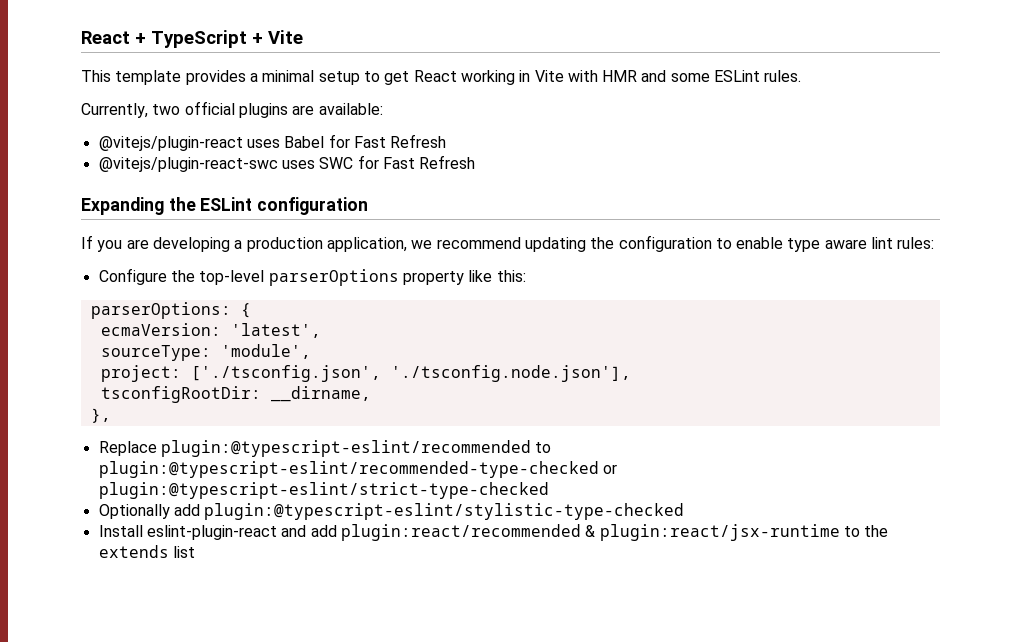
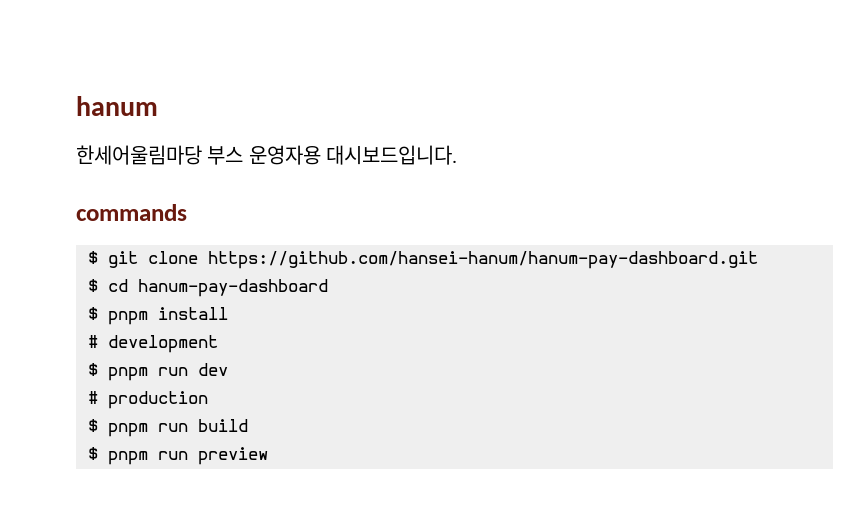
[81,30,303,48] [81,70,802,85] [81,101,383,118] [98,134,447,151] [98,155,476,172] [81,197,369,215] [81,235,935,252] [98,268,526,286] [90,302,251,319] [100,323,321,338] [100,344,311,361] [100,365,631,382] [100,386,371,403] [90,408,111,423] [98,440,552,457] [98,461,617,478] [98,482,549,499] [98,503,685,520] [98,524,889,541] [98,545,195,558] React + TypeScript + Vite // This template provides a minimal setup to get React working in Vite with HMR and some ESLint rules. // Currently, two official plugins are available: // @vitejs/plugin-react uses Babel for Fast Refresh // @vitejs/plugin-react-swc uses SWC for Fast Refresh // Expanding the ESLint configuration // If you are developing a production application, we recommend updating the configuration to enable type aware lint rules: // Configure the top-level parserOptions property like this: // parserOptions: { // ecmaVersion: 'latest', // sourceType: 'module', // project: ['./tsconfig.json', './tsconfig.node.json'], // tsconfigRootDir: __dirname, // }, // Replace plugin:@typescript-eslint/recommended to plugin:@typescript-eslint/recommended-type-checked or plugin:@typescript-eslint/strict-type-checked // Optionally add plugin:@typescript-eslint/stylistic-type-checked // Install eslint-plugin-react and add plugin:react/recommended & plugin:react/jsx-runtime to the extends list -> [76,96,158,116] [76,145,458,165] [76,204,187,221] [88,251,758,269] [88,279,328,297] [88,307,228,325] [88,335,218,353] [88,363,228,381] [88,391,208,409] [88,419,248,437] [88,447,268,465] hanum // 한세어울림마당 부스 운영자용 대시보드입니다. // commands // $ git clone https://github.com/hansei-hanum/hanum-pay-dashboard.git // $ cd hanum-pay-dashboard // $ pnpm install // # development // $ pnpm run dev // # production // $ pnpm run build // $ pnpm run preview

